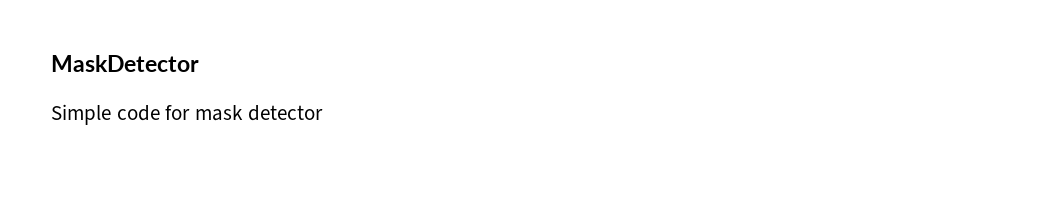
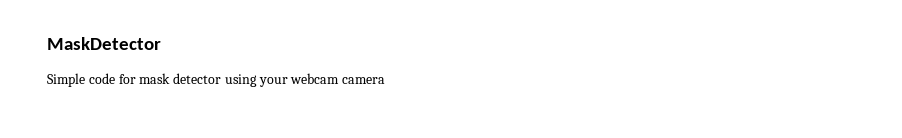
(323, 113) none -> [224,73,386,87] using your webcam camera

